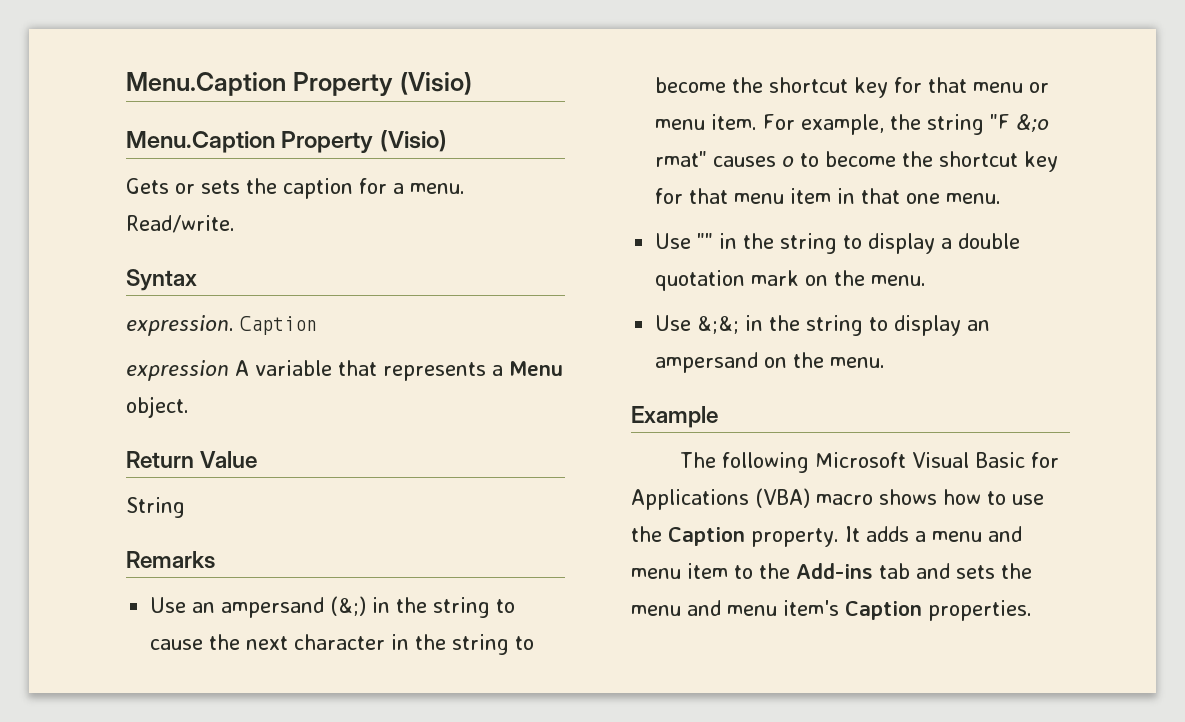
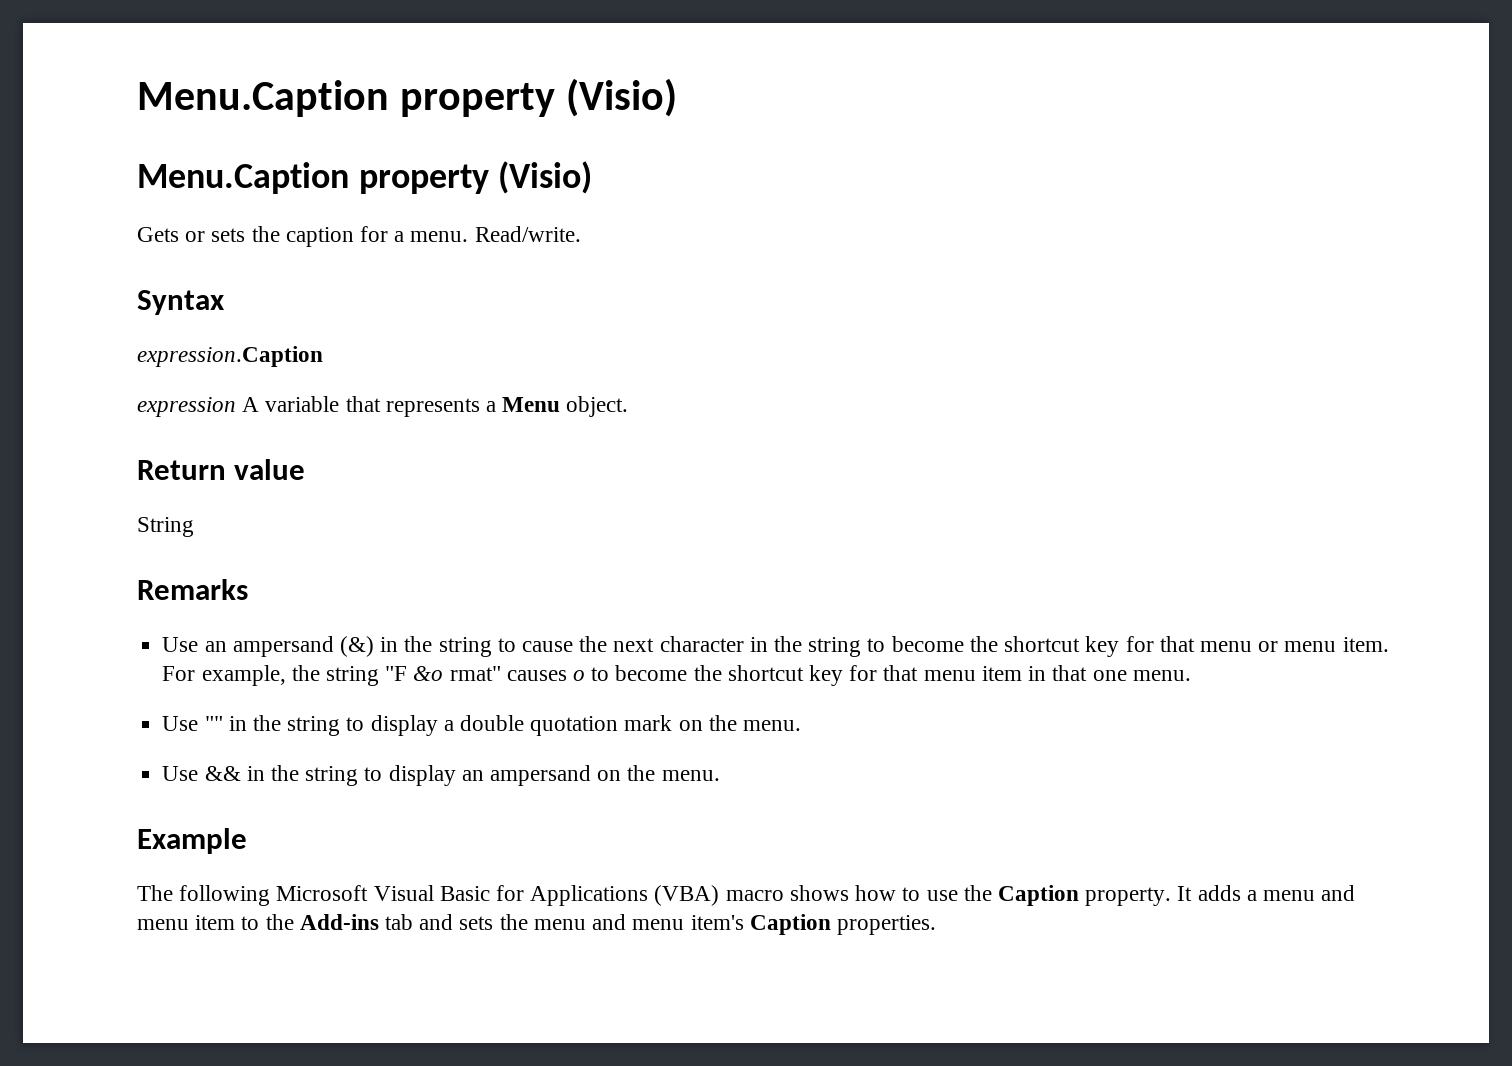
[126,72,393,96] Menu.Caption Property -> [137,80,556,117] Menu.Caption property
[281,131,374,153] Property -> [358,164,489,194] property
[126,315,317,336] expression. Caption -> [137,346,323,367] expression.Caption
[200,451,258,468] Value -> [234,459,306,480] value
[330,596,367,616] (&;) -> [339,636,374,657] (&)
[1016,114,1050,132] &;o -> [413,666,444,681] &o
[697,316,740,334] &;&; -> [204,766,241,781] &&

